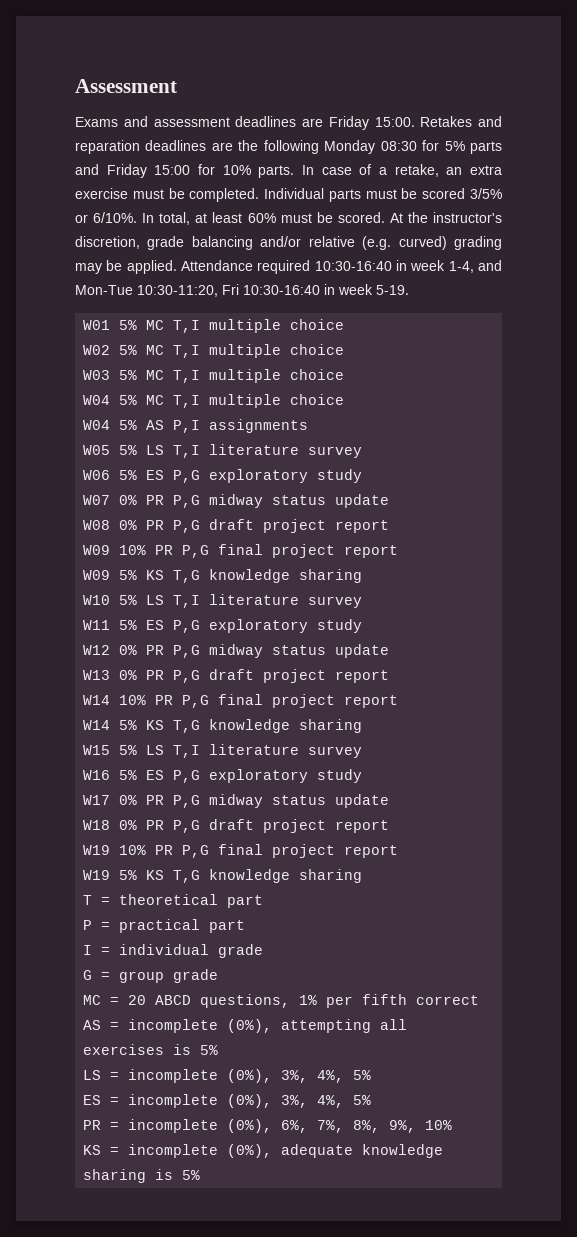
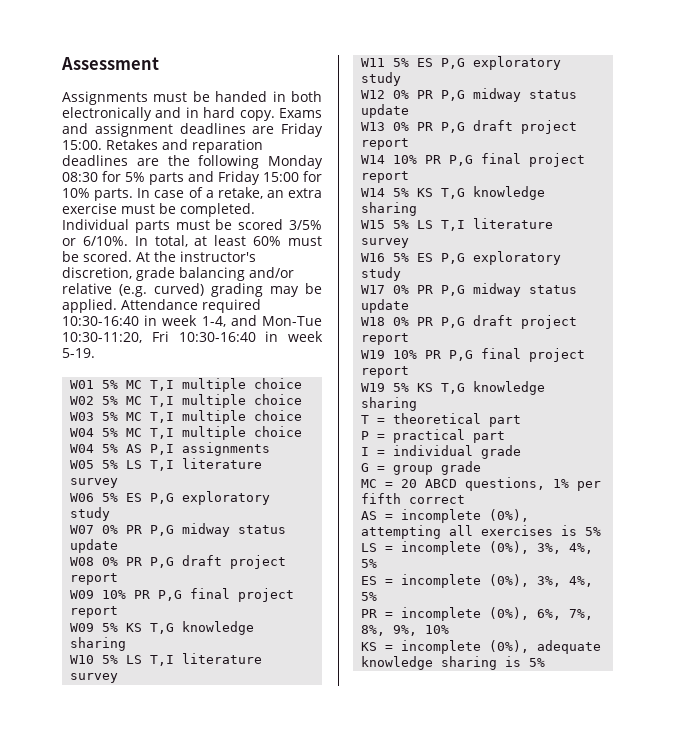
(177, 86) none -> [62,91,322,105] [62,107,275,121] Assignments must be handed in both electronically and in hard copy.
[153,117,230,127] assessment -> [94,123,173,137] assignment

